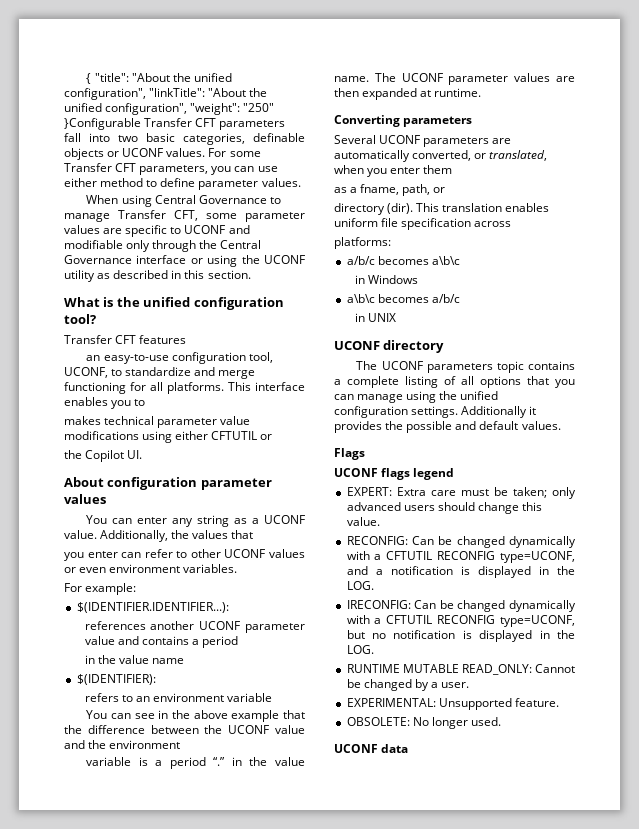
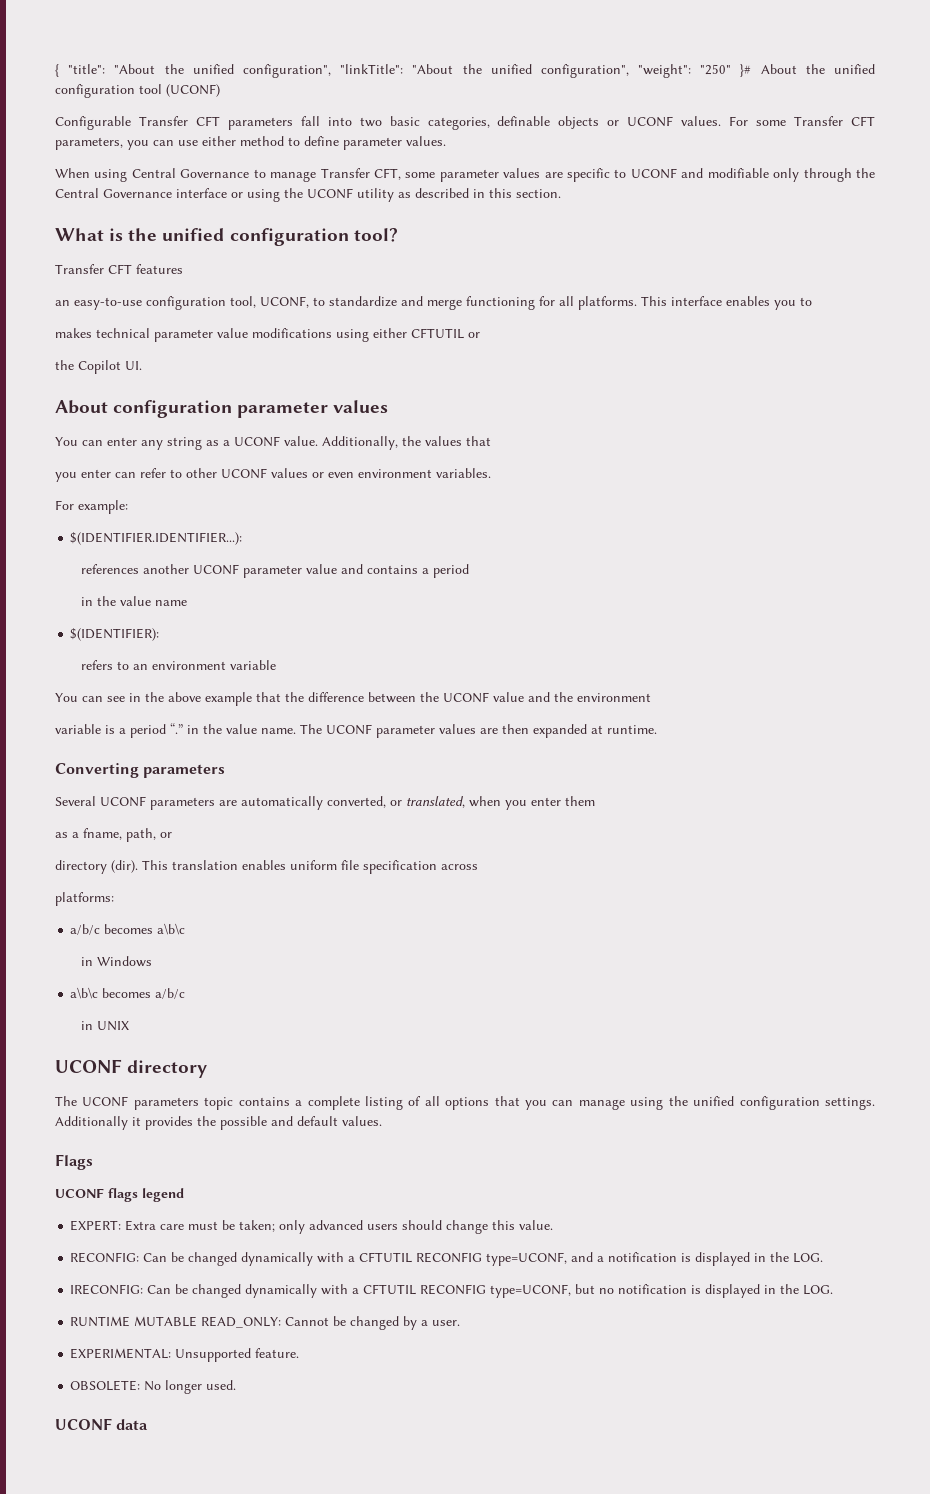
[64,118,141,130] }Configurable -> [740,64,875,77] [55,84,220,98] [55,116,131,130] }# About the unified configuration tool (UCONF) // Configurable

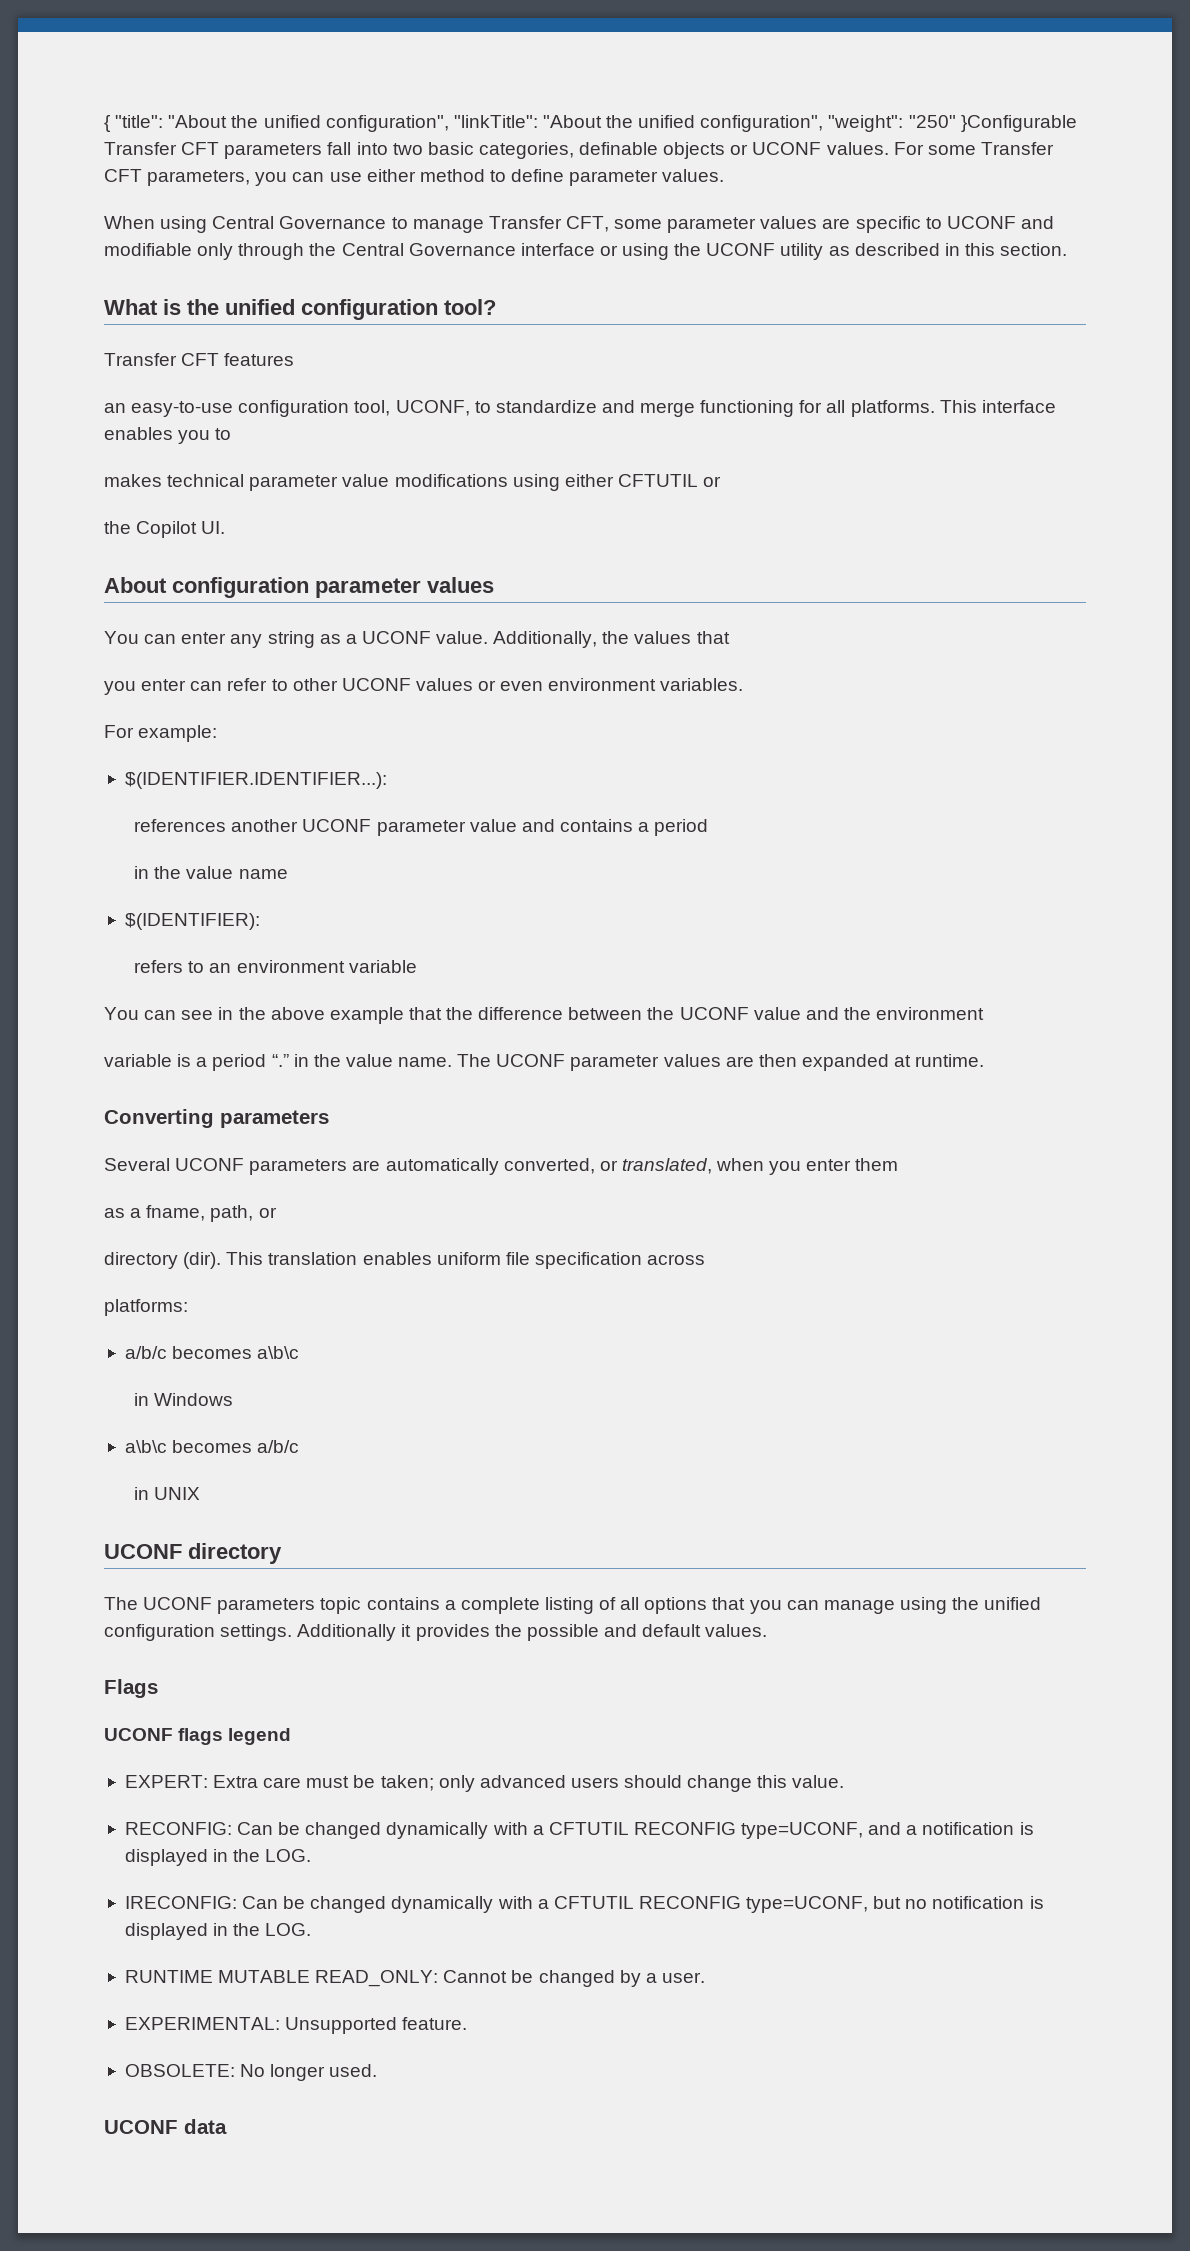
[740,64,875,77] [55,84,220,98] [55,116,131,130] }# About the unified configuration tool (UCONF) // Configurable -> [960,115,1077,132] }Configurable

